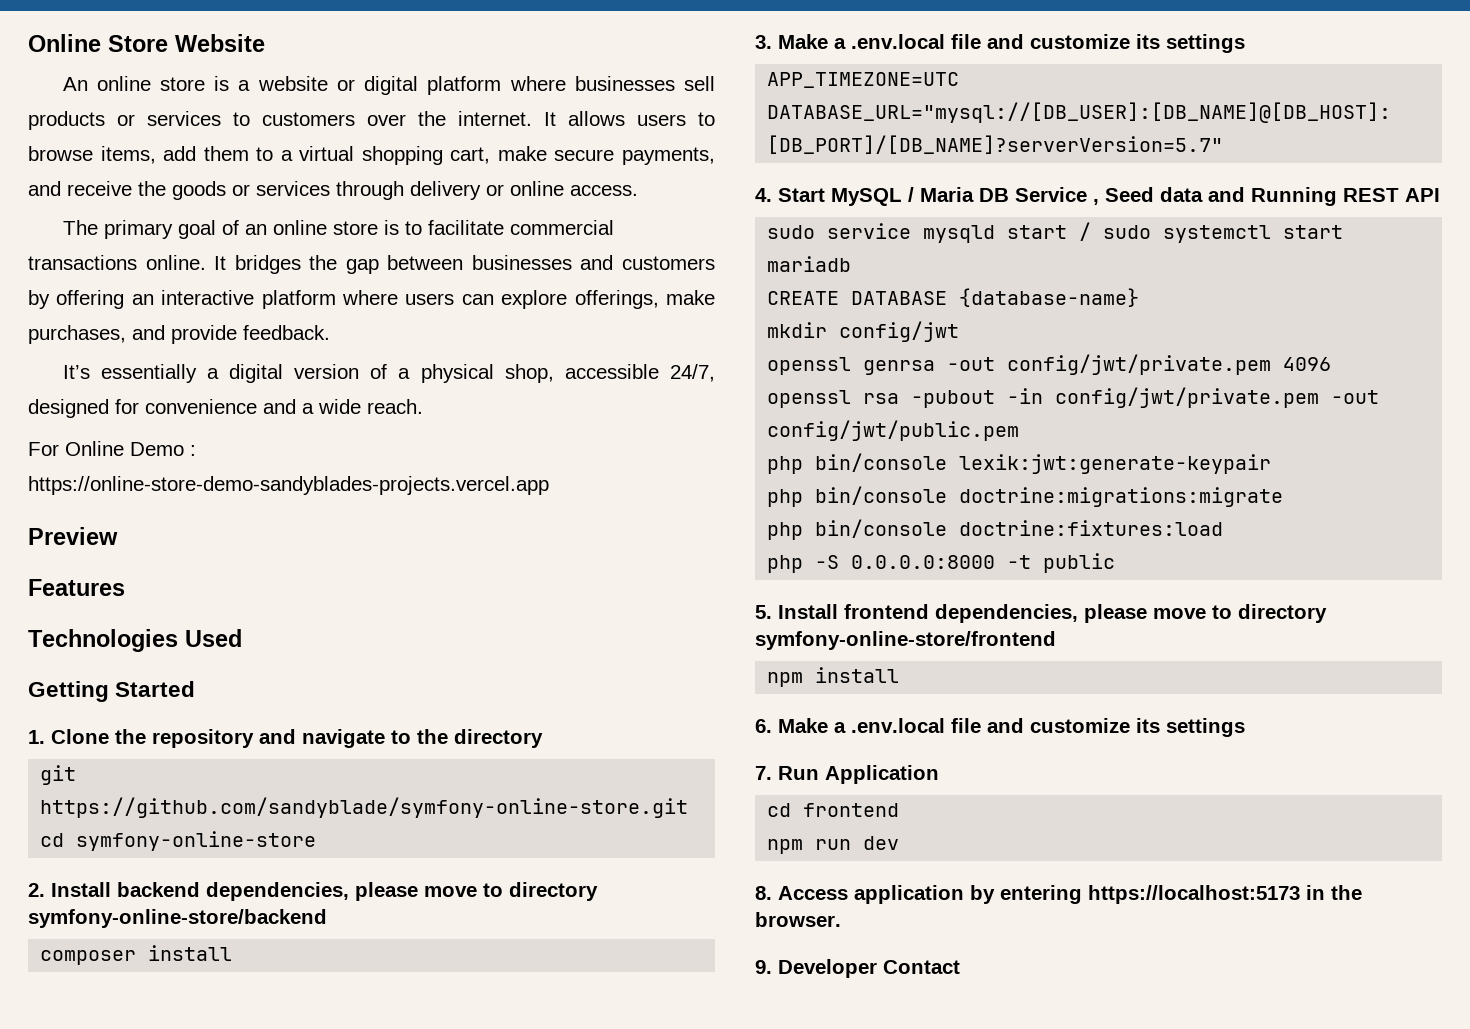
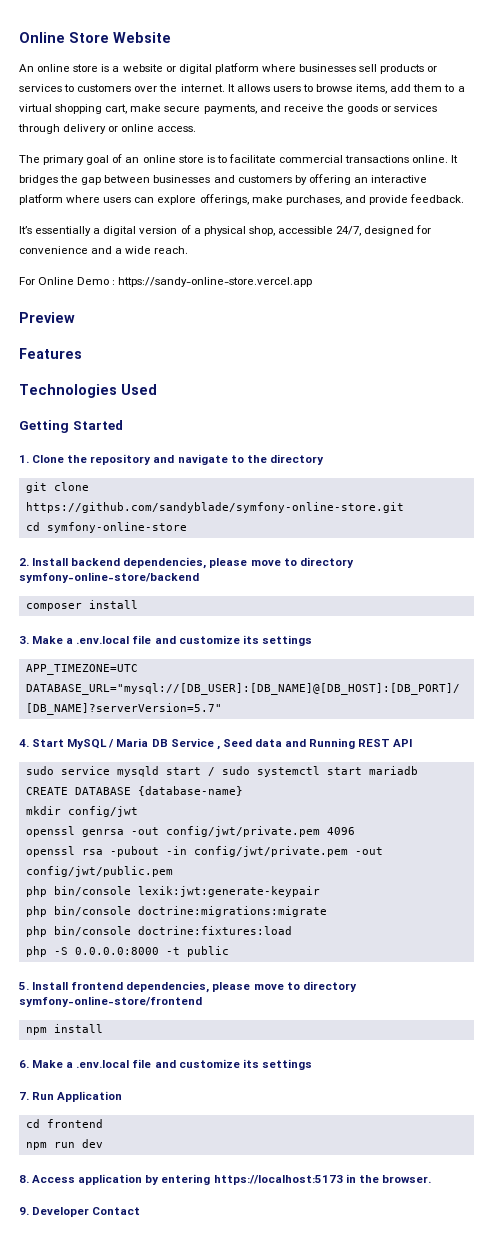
[28,476,549,495] https://online-store-demo-sandyblades-projects.vercel.app -> [118,277,313,287] https://sandy-online-store.vercel.app
(77, 775) none -> [53,482,89,491] clone

